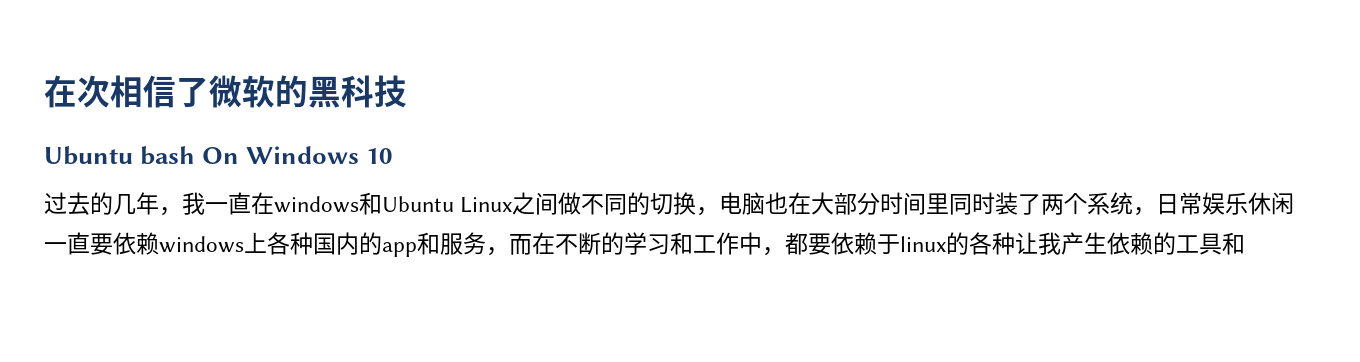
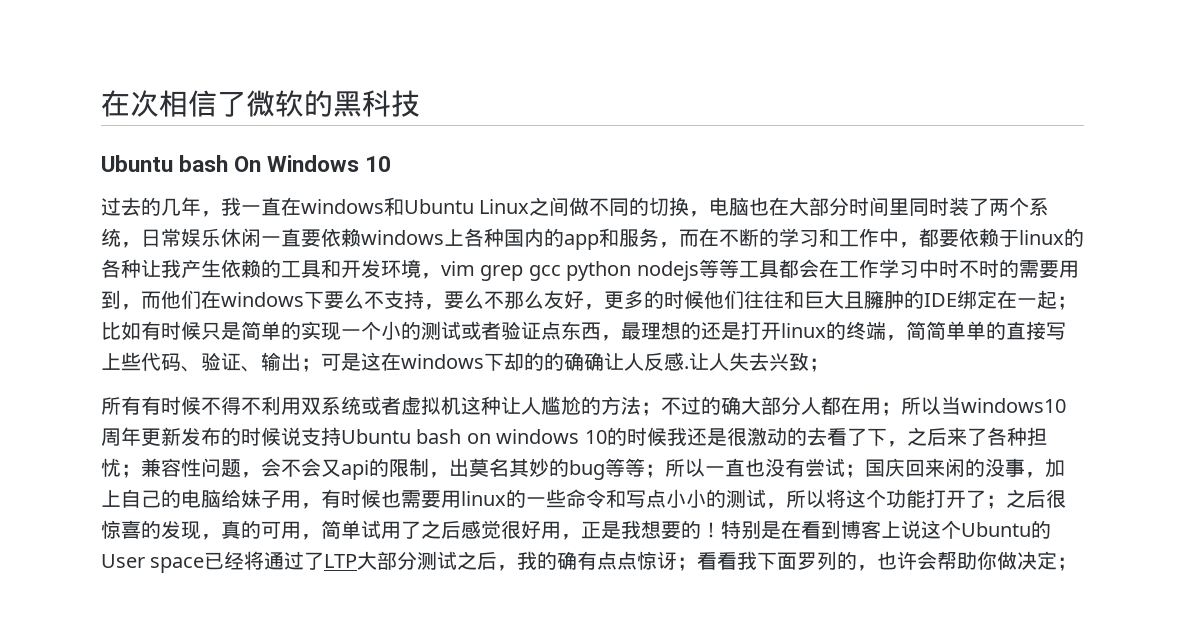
(1245, 243) none -> [341,259,1079,281] [101,290,1077,310] [101,321,1066,341] [101,352,829,372] [101,396,1066,416] [101,427,1047,447] [101,458,1065,480] [101,489,1066,509] [101,520,1051,540] [101,551,1078,573] 开发环境，vim grep gcc python nodejs等等工具都会在工作学习中时不时的需要用到，而他们在windows下要么不支持，要么不那么友好，更多的时候他们往往和巨大且臃肿的IDE绑定在一起；比如有时候只是简单的实现一个小的测试或者验证点东西，最理想的还是打开linux的终端，简简单单的直接写上些代码、验证、输出；可是这在windows下却的的确确让人反感.让人失去兴致； // 所有有时候不得不利用双系统或者虚拟机这种让人尴尬的方法；不过的确大部分人都在用；所以当windows10周年更新发布的时候说支持Ubuntu bash on windows 10的时候我还是很激动的去看了下，之后来了各种担忧；兼容性问题，会不会又api的限制，出莫名其妙的bug等等；所以一直也没有尝试；国庆回来闲的没事，加上自己的电脑给妹子用，有时候也需要用linux的一些命令和写点小小的测试，所以将这个功能打开了；之后很惊喜的发现，真的可用，简单试用了之后感觉很好用，正是我想要的！特别是在看到博客上说这个Ubuntu的User space已经将通过了LTP大部分测试之后，我的确有点点惊讶；看看我下面罗列的，也许会帮助你做决定；

